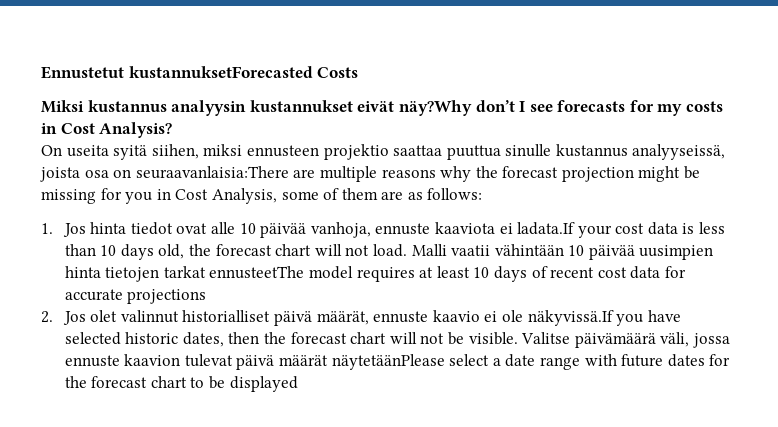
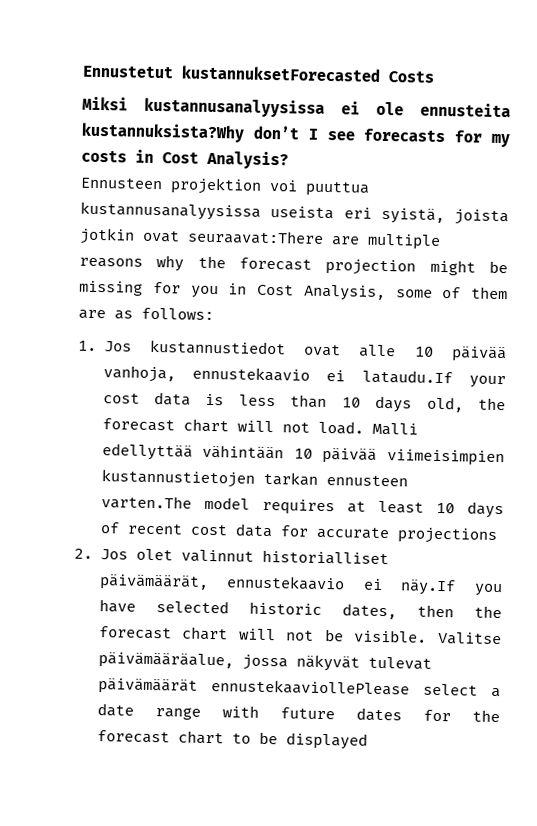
[87,100,472,116] kustannus analyysin kustannukset eivät näy?Why -> [144,97,511,118] [81,122,245,143] kustannusanalyysissa ei ole ennusteita kustannuksista?Why
[41,144,726,160] [40,166,289,182] On useita syitä siihen, miksi ennusteen projektio saattaa puuttua sinulle kustannus analyyseissä, joista osa on seuraavanlaisia:There -> [80,177,370,197] [80,201,509,226] [79,227,324,245] Ennusteen projektion voi puuttua kustannusanalyysissa useista eri syistä, joista jotkin ovat seuraavat:There
[90,222,173,235] hinta tiedot -> [149,339,286,356] kustannustiedot
[375,222,576,235] ennuste kaaviota ei ladata.If -> [191,366,453,385] ennustekaavio ei lataudu.If
[451,245,491,256] vaatii -> [101,443,193,461] edellyttää
[639,245,714,260] [64,266,305,282] uusimpien hinta tietojen tarkat ennusteetThe -> [387,449,505,467] [100,469,408,488] [100,495,192,510] viimeisimpien kustannustietojen tarkan ennusteen varten.The
[273,310,614,326] päivä määrät, ennuste kaavio ei ole näkyvissä.If -> [98,574,457,596] päivämäärät, ennustekaavio ei näy.If
[574,332,730,348] [64,354,445,370] päivämäärä väli, jossa ennuste kaavion tulevat päivä määrät näytetäänPlease -> [97,652,432,672] [97,678,410,696] päivämääräalue, jossa näkyvät tulevat päivämäärät ennustekaaviollePlease

